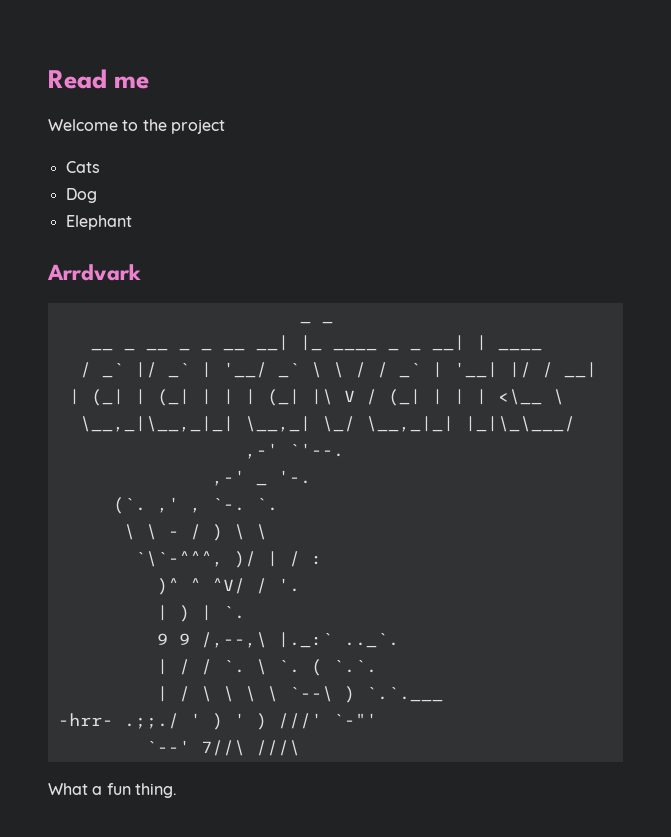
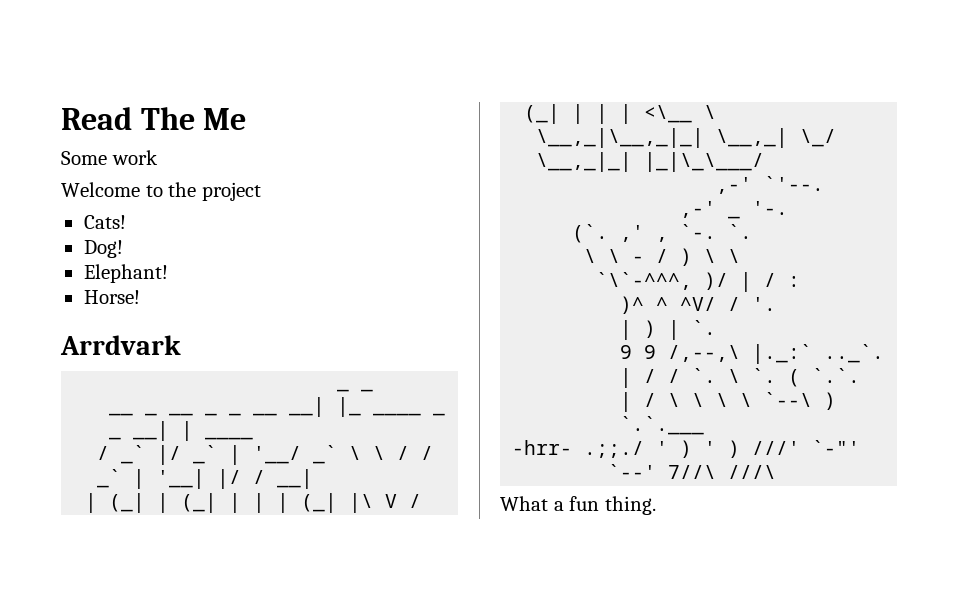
[114,76,150,89] me -> [140,107,247,130] [61,150,158,165] The Me // Some work
[65,161,100,173] [65,188,97,203] [65,215,132,230] Cats // Dog // Elephant -> [83,215,126,229] [83,240,123,258] [83,264,168,283] [83,290,140,304] Cats! // Dog! // Elephant! // Horse!

